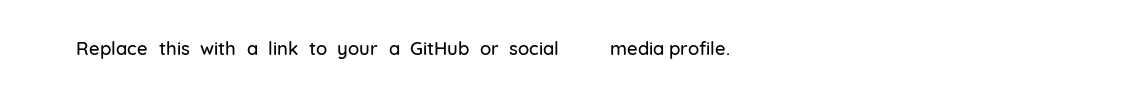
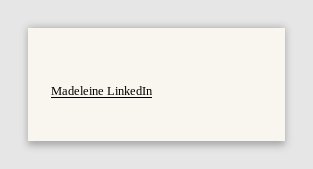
[76,41,730,59] Replace this with a link to your a GitHub or social media profile. -> [51,86,154,95] Madeleine LinkedIn

